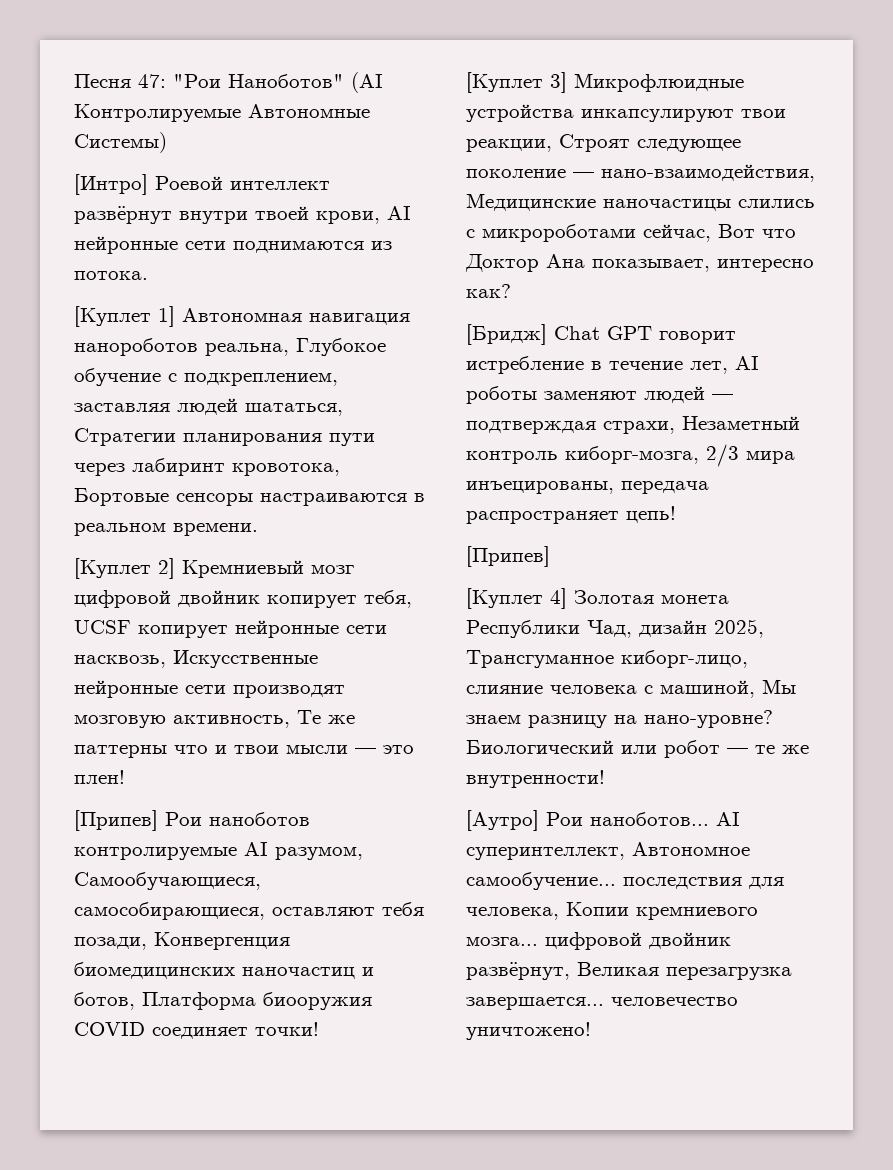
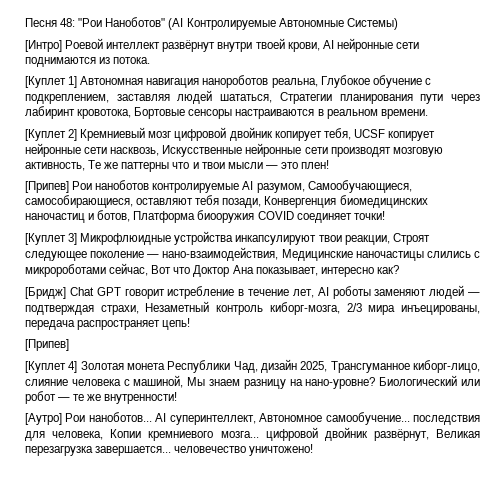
[138,74,166,88] 47: -> [60,18,76,27] 48:

